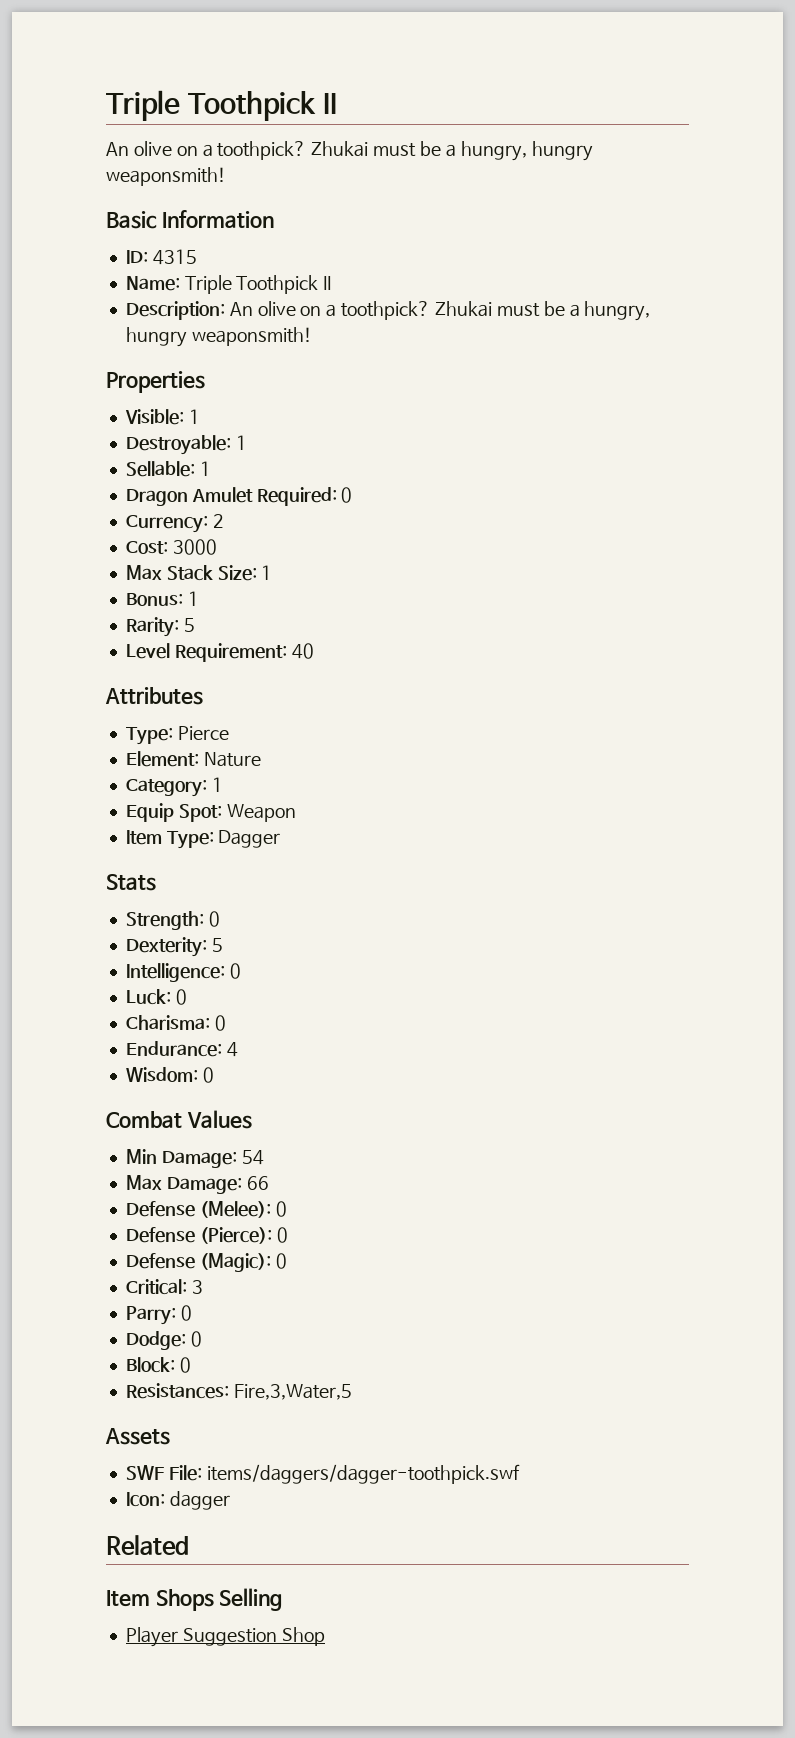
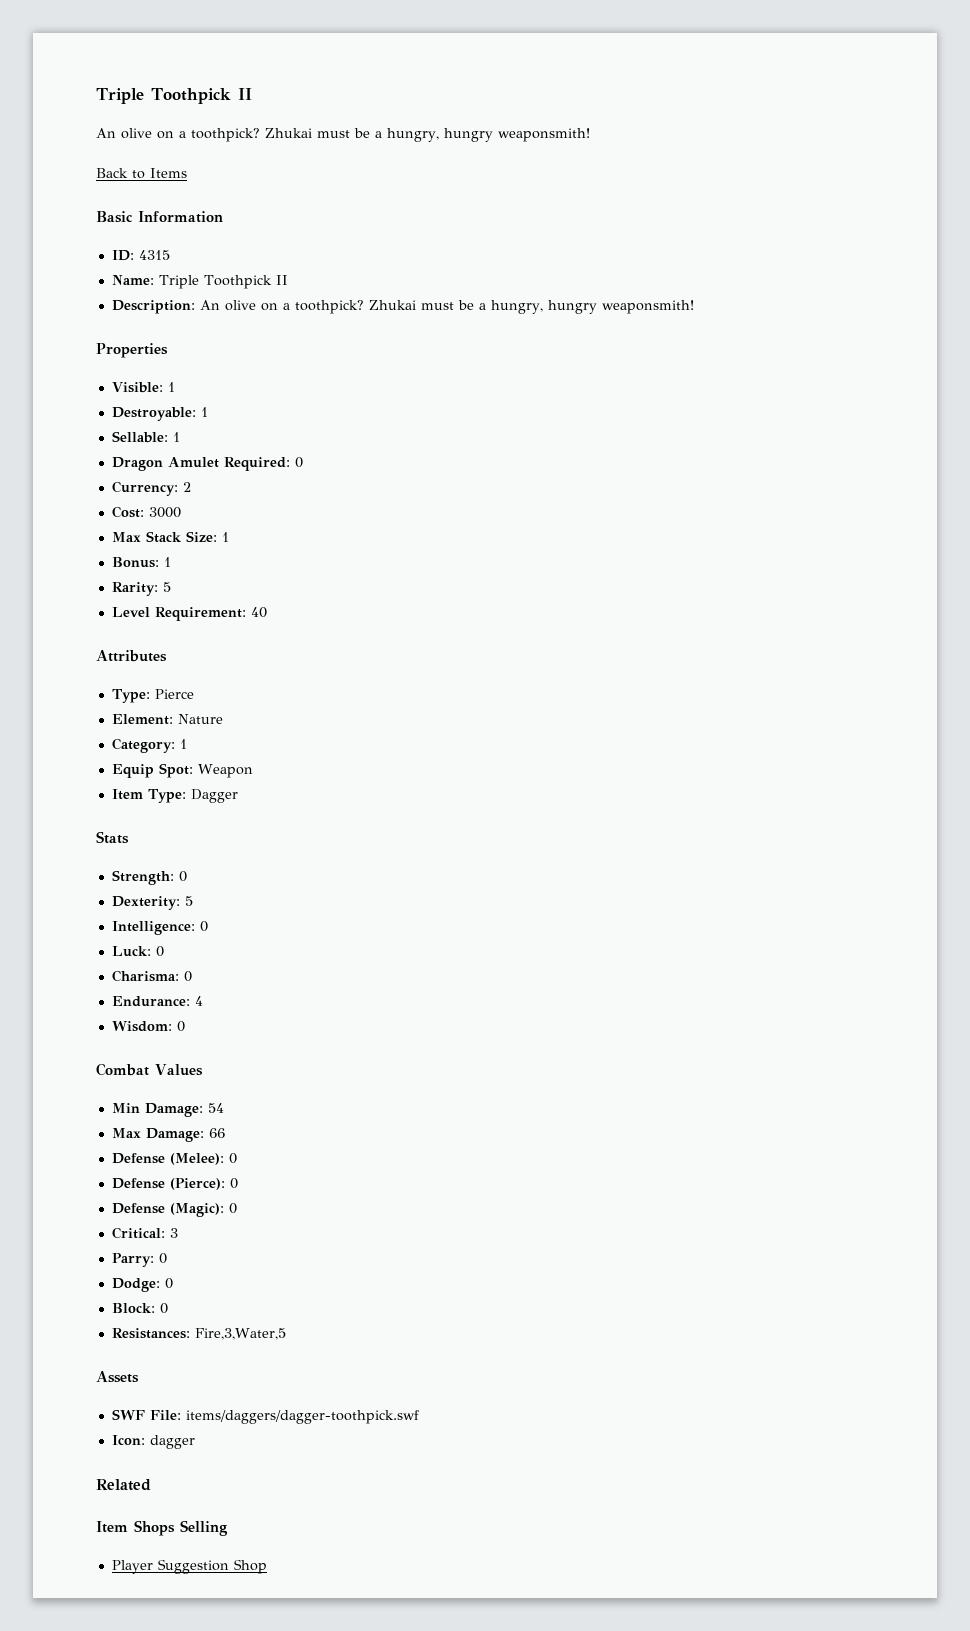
(226, 176) none -> [96,168,187,179] // Back to Items

